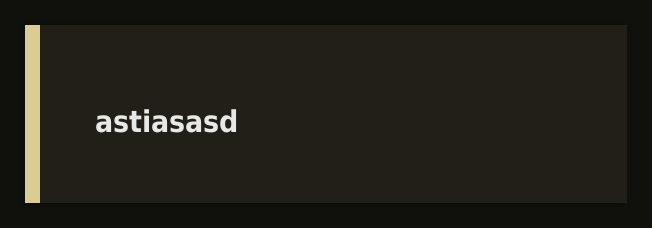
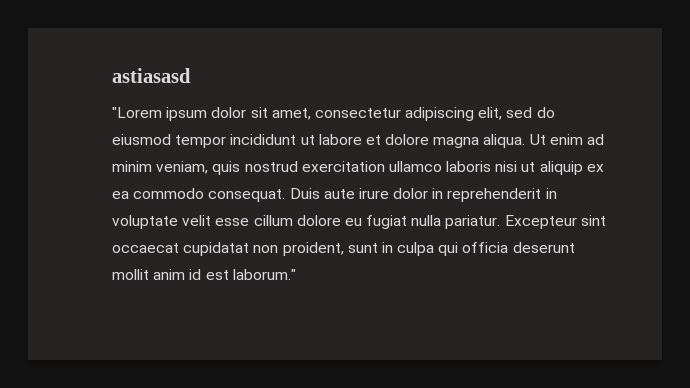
(238, 121) none -> [112,107,555,121] [112,134,605,148] [112,161,604,175] [112,188,557,202] [112,215,606,229] [112,242,575,256] [112,269,296,280] // "Lorem ipsum dolor sit amet, consectetur adipiscing elit, sed do eiusmod tempor incididunt ut labore et dolore magna aliqua. Ut enim ad minim veniam, quis nostrud exercitation ullamco laboris nisi ut aliquip ex ea commodo consequat. Duis aute irure dolor in reprehenderit in voluptate velit esse cillum dolore eu fugiat nulla pariatur. Excepteur sint occaecat cupidatat non proident, sunt in culpa qui officia deserunt mollit anim id est laborum."

